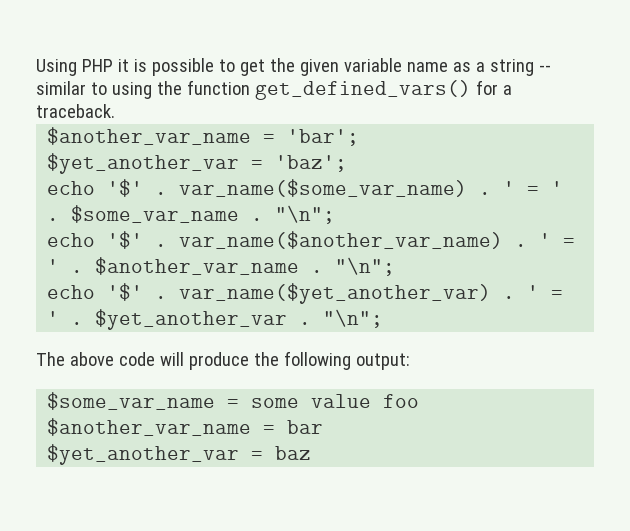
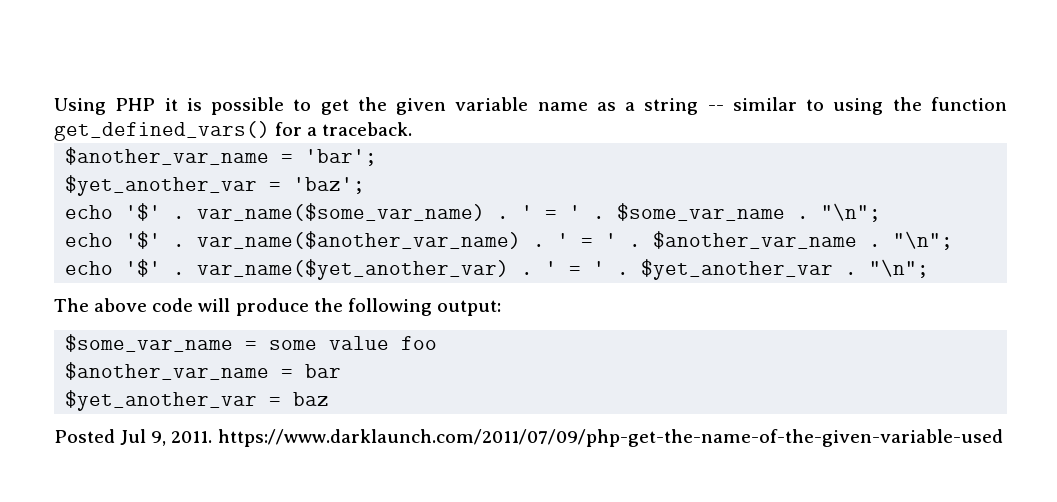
(312, 453) none -> [54,429,1003,447] // Posted Jul 9, 2011. https://www.darklaunch.com/2011/07/09/php-get-the-name-of-the-given-variable-used

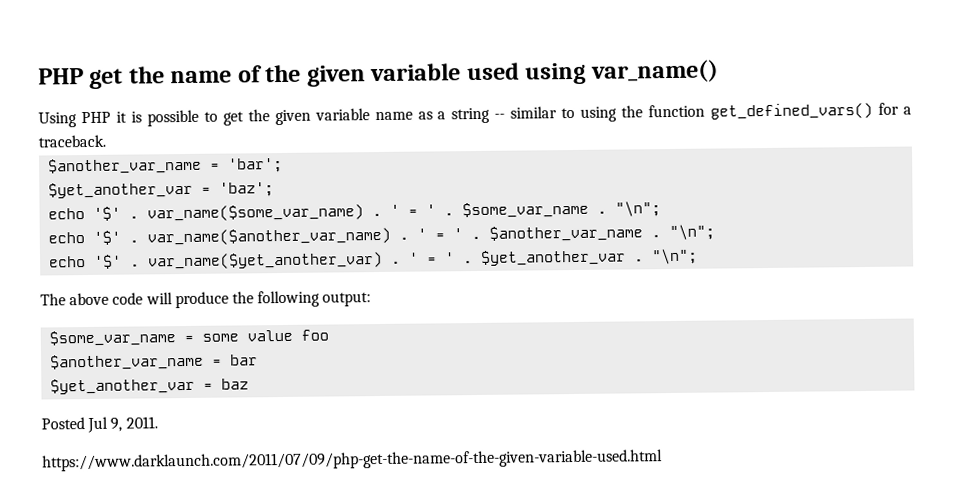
(54, 106) none -> [38,59,719,89] PHP get the name of the given variable used using var_name() //
[217,429,1003,447] https://www.darklaunch.com/2011/07/09/php-get-the-name-of-the-given-variable-used -> [42,449,663,472] // https://www.darklaunch.com/2011/07/09/php-get-the-name-of-the-given-variable-used.html

